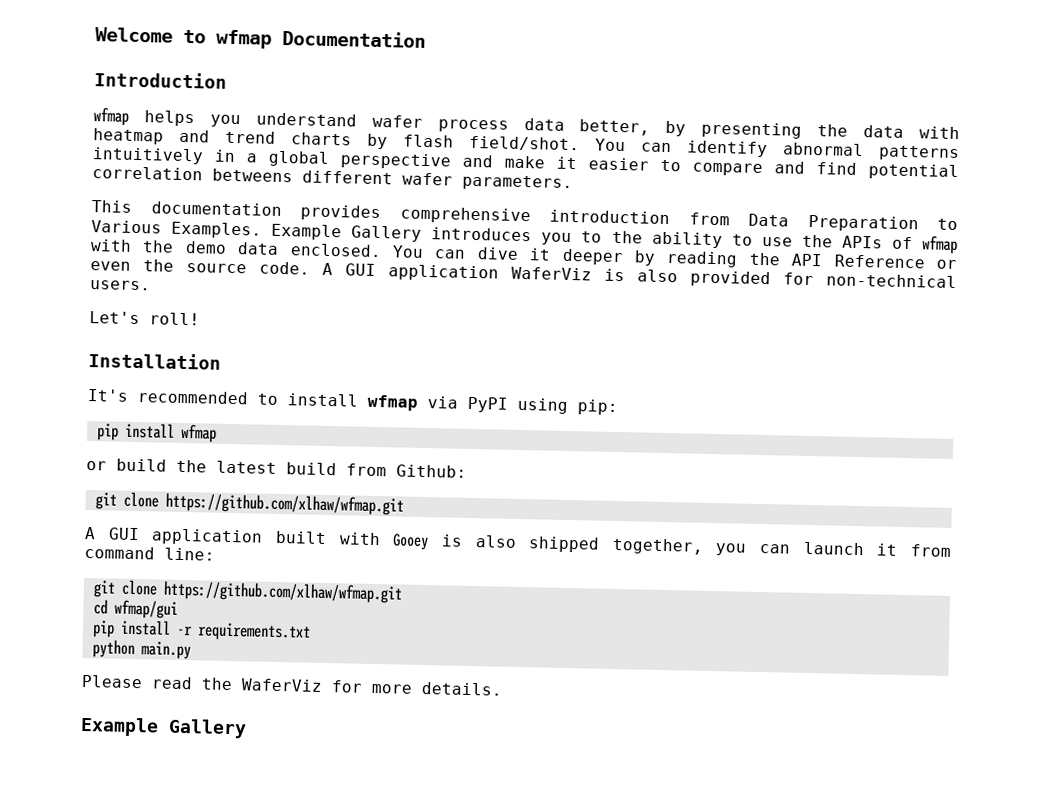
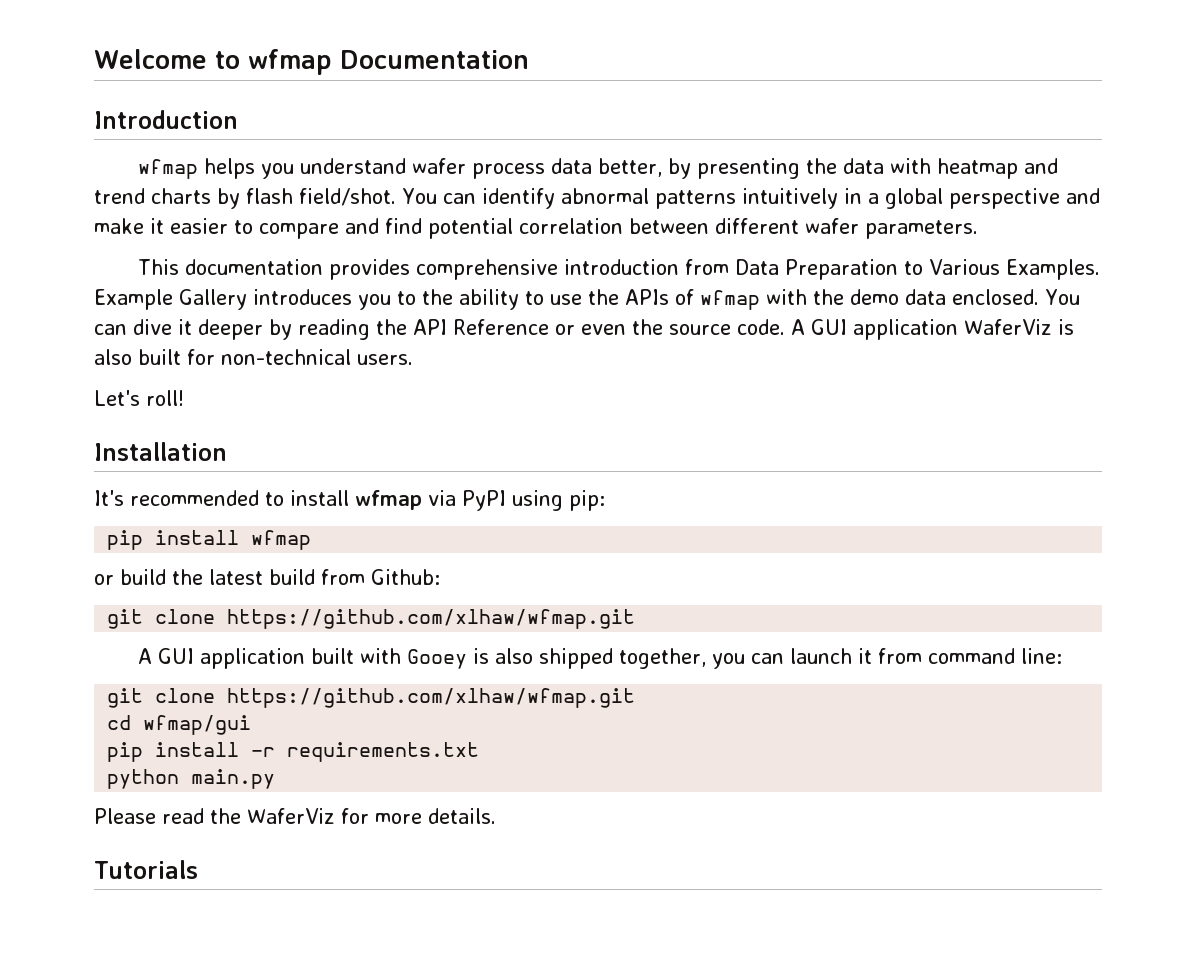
[212,168,293,183] betweens -> [629,218,709,234] between
[690,270,771,288] provided -> [138,349,181,365] built
[80,716,247,739] Example Gallery -> [94,860,198,879] Tutorials

